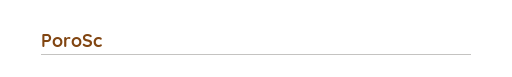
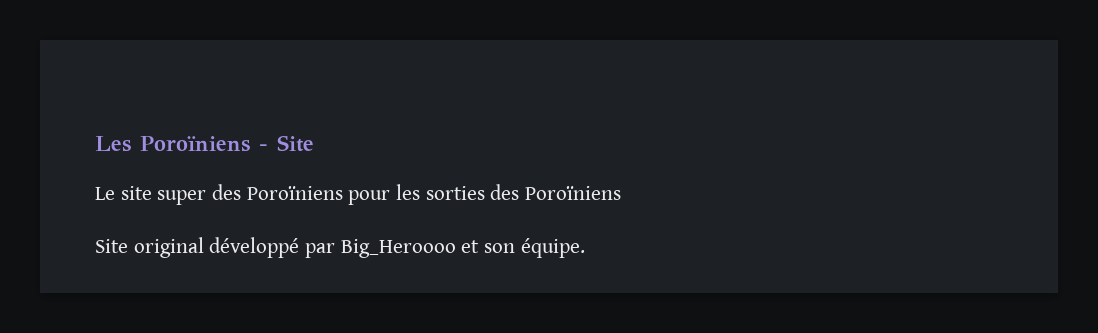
[41,34,102,47] PoroSc -> [95,135,314,152] [95,184,622,205] [95,237,585,258] Les Poroïniens - Site // Le site super des Poroïniens pour les sorties des Poroïniens // Site original développé par Big_Heroooo et son équipe.

